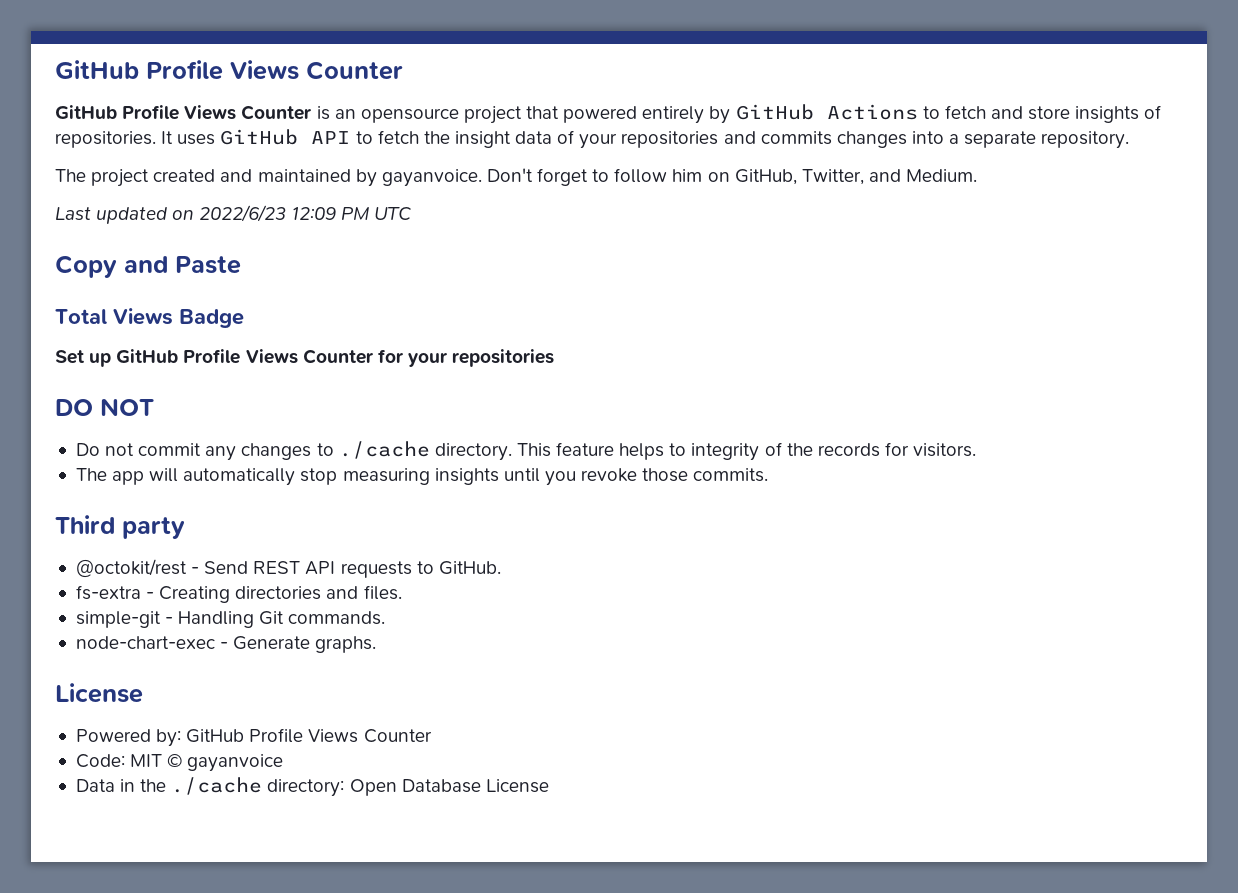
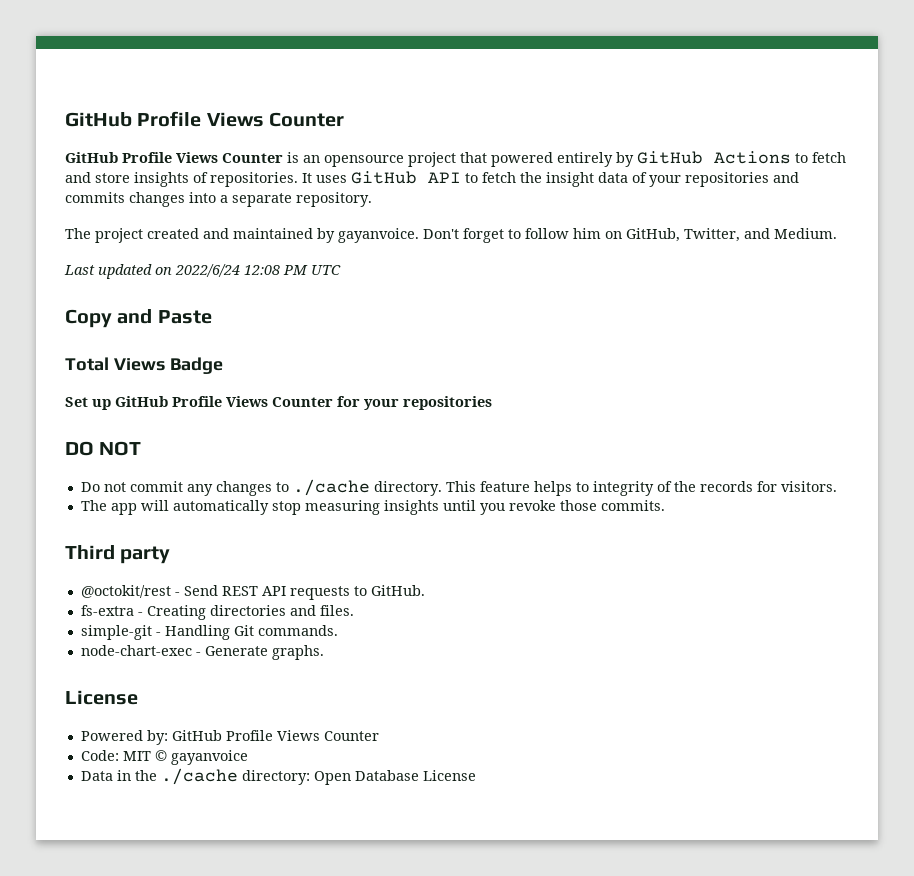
[199,205,336,222] 2022/6/23 12:09 -> [175,264,280,277] 2022/6/24 12:08

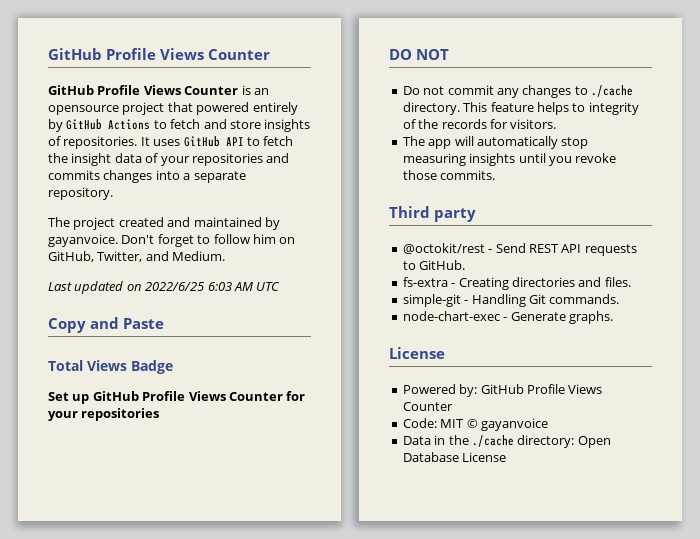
[175,264,308,277] 2022/6/24 12:08 PM -> [145,282,253,291] 2022/6/25 6:03 AM

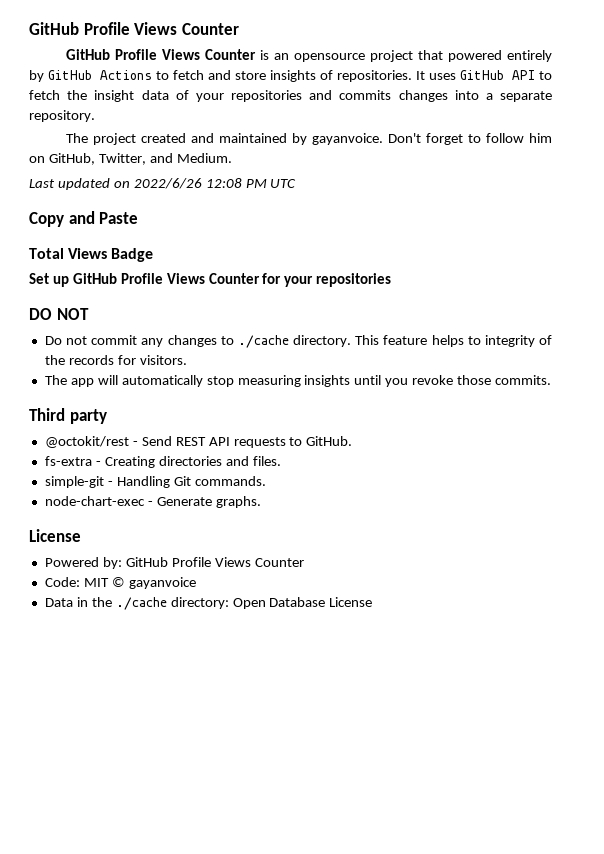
[145,282,253,291] 2022/6/25 6:03 AM -> [133,178,267,189] 2022/6/26 12:08 PM

